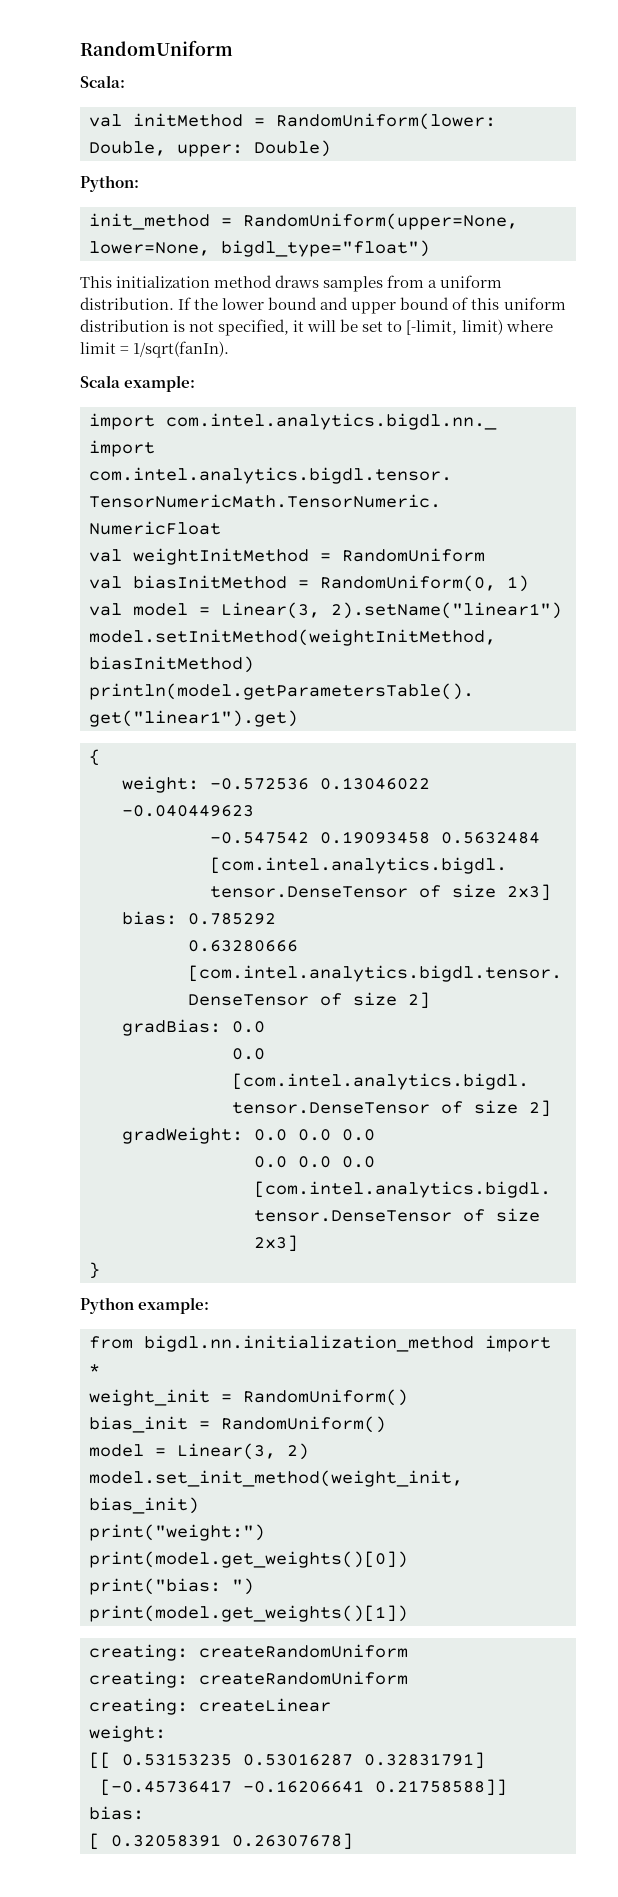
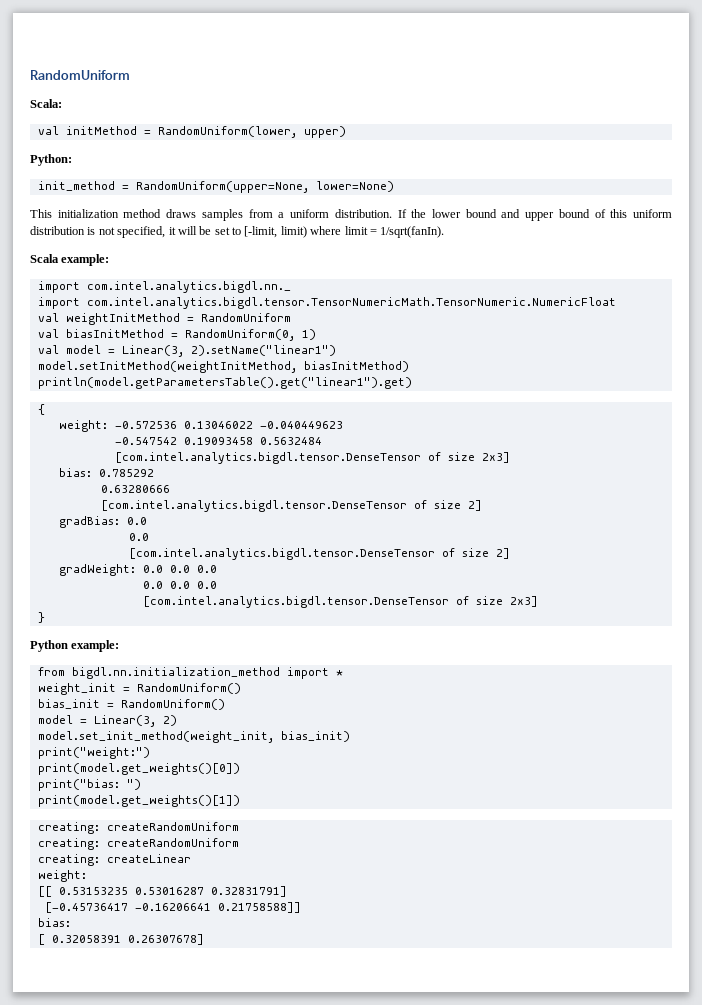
[276,113,496,130] [89,140,331,157] RandomUniform(lower: Double, upper: Double) -> [157,126,346,138] RandomUniform(lower, upper)
[89,240,430,257] lower=None, bigdl_type="float") -> [315,181,394,192] lower=None)

